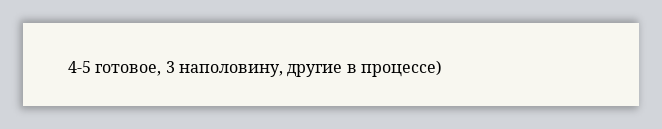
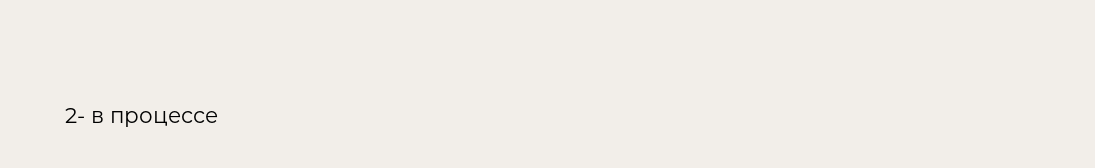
[68,60,442,77] 4-5 готовое, 3 наполовину, другие в процессе) -> [65,108,218,127] 2- в процессе

